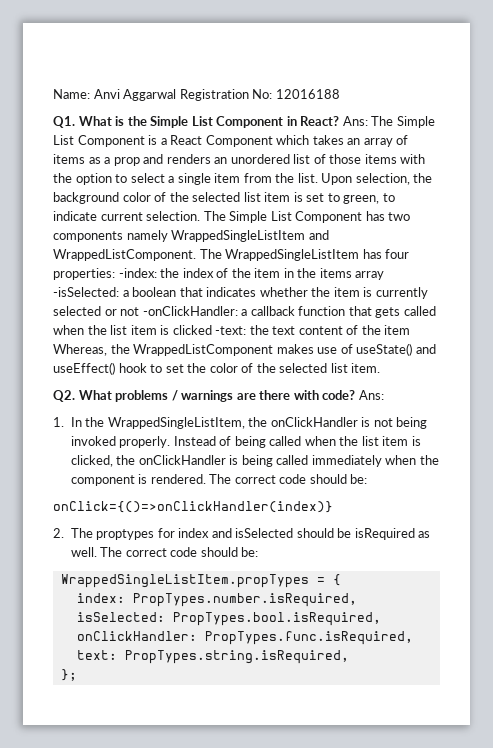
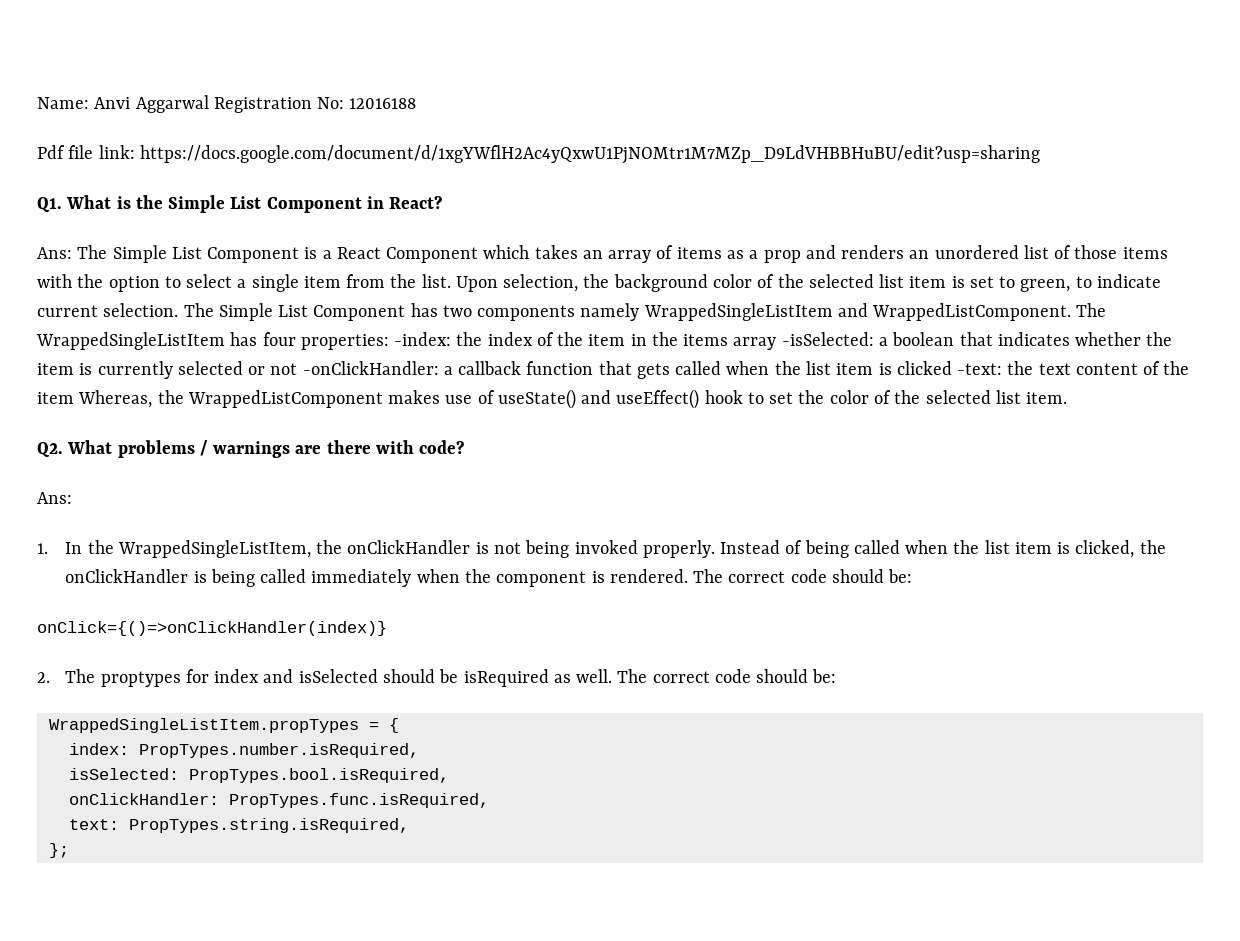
(340, 94) none -> [37,145,1040,164] // Pdf file link: https://docs.google.com/document/d/1xgYWflH2Ac4yQxwU1PjNOMtr1M7MZp_D9LdVHBBHuBU/edit?usp=sharing
(340, 121) none -> (443, 202) //
(356, 395) none -> (465, 447) //

